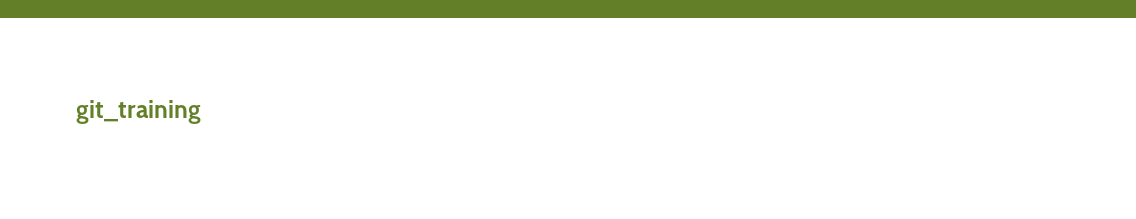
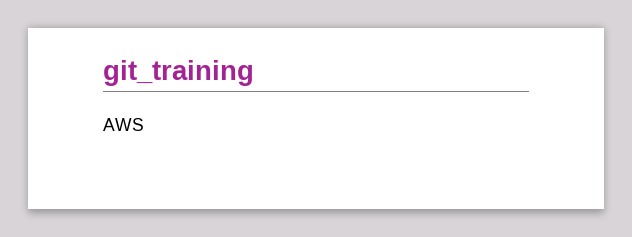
(201, 112) none -> [103,118,144,131] // AWS

